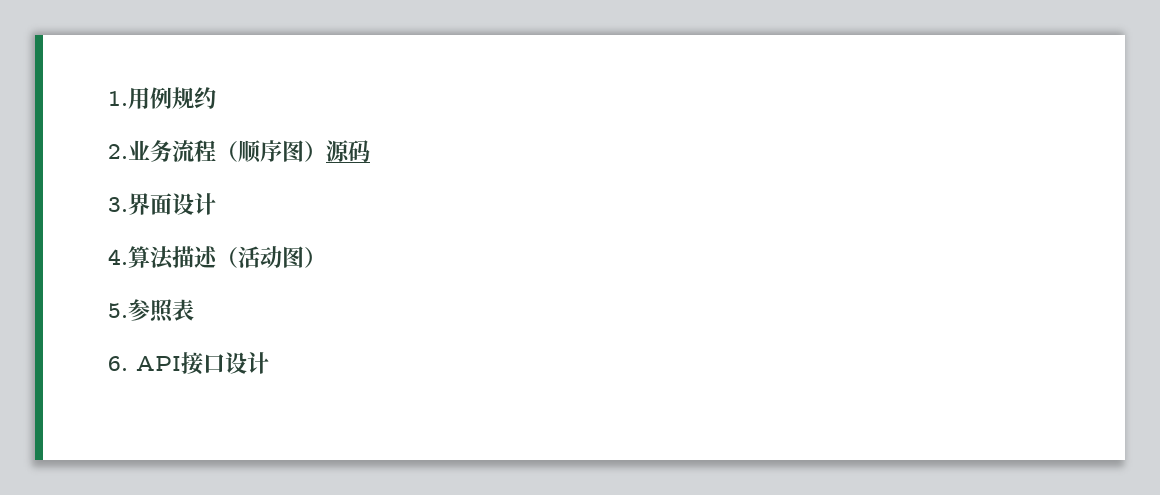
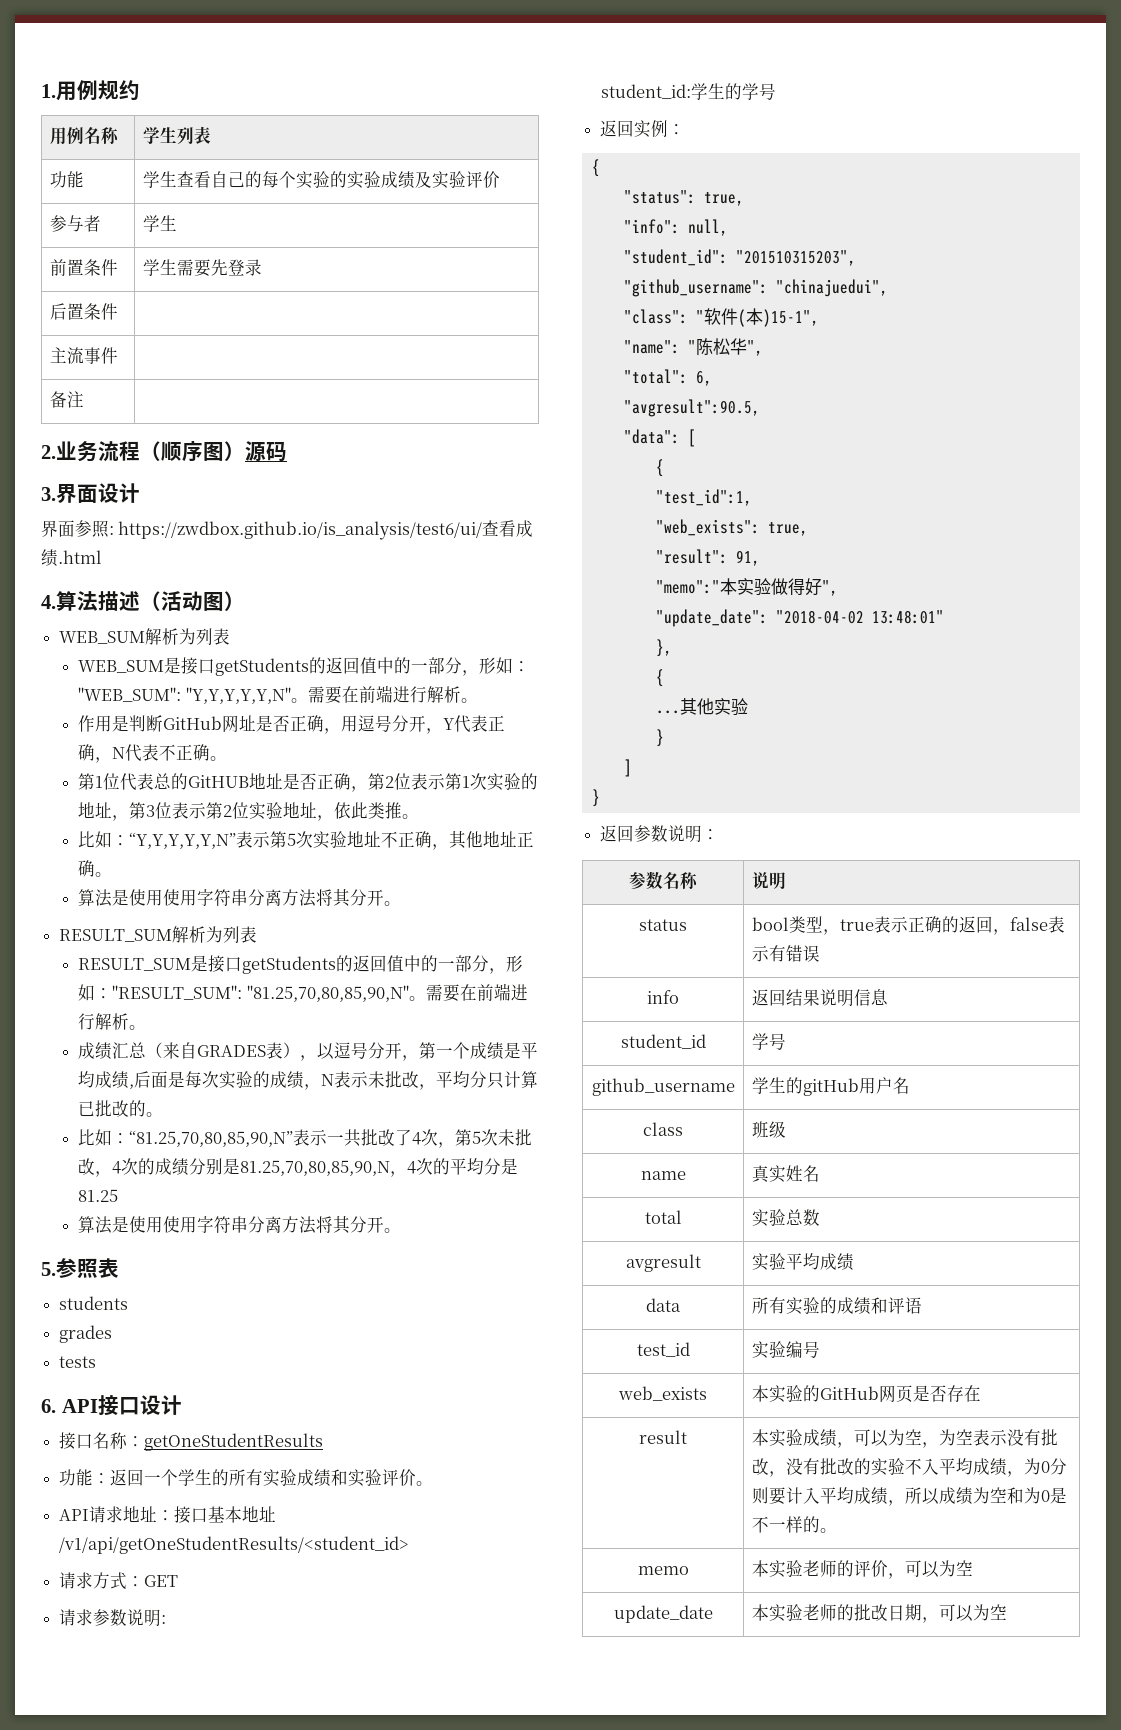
(216, 98) none -> [49,127,119,145] [142,126,211,145] [49,171,84,188] [142,171,500,189] [49,215,101,232] [142,215,177,232] [49,259,118,276] [142,259,262,277] [49,303,118,320] [49,347,118,364] [49,391,84,408] // 用例名称 | 学生列表 // 功能 | 学生查看自己的每个实验的实验成绩及实验评价 // 参与者 | 学生 // 前置条件 | 学生需要先登录 // 后置条件 | // 主流事件 | // 备注 |
(216, 204) none -> [41,520,534,540] [41,549,102,567] // 界面参照: https://zwdbox.github.io/is_analysis/test6/ui/查看成绩.html
(326, 257) none -> [59,628,231,645] [78,657,531,676] [78,685,478,704] [78,715,506,734] [78,744,228,763] [78,773,539,792] [78,802,420,821] [78,831,535,850] [78,860,113,877] [78,889,402,907] [59,926,258,943] [78,955,524,974] [78,983,528,1002] [78,1013,147,1030] [78,1042,539,1061] [78,1071,539,1090] [78,1100,164,1117] [78,1129,533,1148] [78,1158,519,1177] [78,1189,119,1202] [78,1216,402,1234] // WEB_SUM解析为列表 // WEB_SUM是接口getStudents的返回值中的一部分，形如："WEB_SUM": "Y,Y,Y,Y,Y,N"。需要在前端进行解析。 // 作用是判断GitHub网址是否正确，用逗号分开，Y代表正确，N代表不正确。 // 第1位代表总的GitHUB地址是否正确，第2位表示第1次实验的地址，第3位表示第2位实验地址，依此类推。 // 比如：“Y,Y,Y,Y,Y,N”表示第5次实验地址不正确，其他地址正确。 // 算法是使用使用字符串分离方法将其分开。 // RESULT_SUM解析为列表 // RESULT_SUM是接口getStudents的返回值中的一部分，形如："RESULT_SUM": "81.25,70,80,85,90,N"。需要在前端进行解析。 // 成绩汇总（来自GRADES表），以逗号分开，第一个成绩是平均成绩,后面是每次实验的成绩，N表示未批改，平均分只计算已批改的。 // 比如：“81.25,70,80,85,90,N”表示一共批改了4次，第5次未批改，4次的成绩分别是81.25,70,80,85,90,N，4次的平均分是81.25 // 算法是使用使用字符串分离方法将其分开。
(194, 310) none -> [59,1296,129,1310] [59,1325,113,1343] [59,1356,97,1368] // students // grades // tests
(269, 363) none -> [59,1432,324,1451] [59,1469,434,1487] [59,1506,277,1524] [59,1536,410,1554] [59,1572,179,1590] [59,1609,167,1627] [600,83,776,100] [600,120,686,138] [591,159,600,177] [623,190,744,206] [623,219,728,236] [623,249,856,266] [623,279,888,297] [623,308,819,327] [623,338,763,356] [623,369,712,386] [623,399,760,417] [623,429,696,447] [655,459,664,477] [655,489,752,506] [655,519,808,536] [655,549,760,566] [655,578,838,596] [655,609,944,627] [655,639,672,657] [655,669,664,687] [655,698,748,716] [655,729,664,747] [623,759,632,777] [591,789,600,807] [600,825,720,843] [629,871,698,890] [751,872,786,889] [639,919,687,931] [751,916,1065,935] [751,945,820,962] [647,990,679,1004] [751,989,888,1007] [620,1034,706,1049] [751,1033,786,1050] [591,1078,735,1096] [751,1077,910,1096] [643,1122,683,1136] [751,1121,786,1138] [640,1171,686,1180] [751,1165,820,1183] [644,1210,682,1224] [751,1209,820,1227] [625,1254,701,1272] [751,1253,854,1271] [646,1298,681,1312] [751,1297,922,1315] [636,1342,690,1357] [751,1341,820,1359] [618,1386,707,1401] [751,1385,981,1403] [639,1430,687,1444] [751,1429,1058,1448] [751,1458,1067,1477] [751,1487,1067,1506] [751,1516,837,1533] [637,1566,689,1575] [751,1560,973,1579] [613,1605,713,1623] [751,1604,1007,1623] // 接口名称：getOneStudentResults // 功能：返回一个学生的所有实验成绩和实验评价。 // API请求地址：接口基本地址/v1/api/getOneStudentResults/<student_id> // 请求方式：GET // 请求参数说明: // student_id:学生的学号 // 返回实例： // { // "status": true, // "info": null, // "student_id": "201510315203", // "github_username": "chinajuedui", // "class": "软件(本)15-1", // "name": "陈松华", // "total": 6, // "avgresult":90.5, // "data": [ // { // "test_id":1, // "web_exists": true, // "result": 91, // "memo":"本实验做得好", // "update_date": "2018-04-02 13:48:01" // }, // { // ...其他实验 // } // ] // } // 返回参数说明： // 参数名称 | 说明 // status | bool类型，true表示正确的返回，false表示有错误 // info | 返回结果说明信息 // student_id | 学号 // github_username | 学生的gitHub用户名 // class | 班级 // name | 真实姓名 // total | 实验总数 // avgresult | 实验平均成绩 // data | 所有实验的成绩和评语 // test_id | 实验编号 // web_exists | 本实验的GitHub网页是否存在 // result | 本实验成绩，可以为空，为空表示没有批改，没有批改的实验不入平均成绩，为0分则要计入平均成绩，所以成绩为空和为0是不一样的。 // memo | 本实验老师的评价，可以为空 // update_date | 本实验老师的批改日期，可以为空

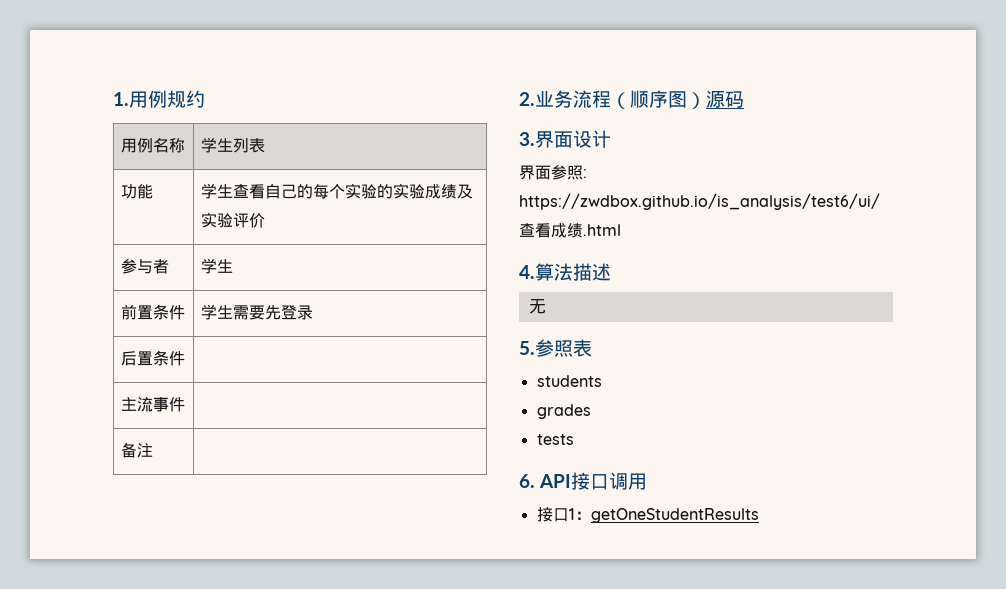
[140,591,245,611] [59,628,231,645] [78,657,531,676] [78,685,478,704] [78,715,506,734] [78,744,228,763] [78,773,539,792] [78,802,420,821] [78,831,535,850] [78,860,113,877] [78,889,402,907] [59,926,258,943] [78,955,524,974] [78,983,528,1002] [78,1013,147,1030] [78,1042,539,1061] [78,1071,539,1090] [78,1100,164,1117] [78,1129,533,1148] [78,1158,519,1177] [78,1189,119,1202] [78,1216,402,1234] （活动图） // WEB_SUM解析为列表 // WEB_SUM是接口getStudents的返回值中的一部分，形如："WEB_SUM": "Y,Y,Y,Y,Y,N"。需要在前端进行解析。 // 作用是判断GitHub网址是否正确，用逗号分开，Y代表正确，N代表不正确。 // 第1位代表总的GitHUB地址是否正确，第2位表示第1次实验的地址，第3位表示第2位实验地址，依此类推。 // 比如：“Y,Y,Y,Y,Y,N”表示第5次实验地址不正确，其他地址正确。 // 算法是使用使用字符串分离方法将其分开。 // RESULT_SUM解析为列表 // RESULT_SUM是接口getStudents的返回值中的一部分，形如："RESULT_SUM": "81.25,70,80,85,90,N"。需要在前端进行解析。 // 成绩汇总（来自GRADES表），以逗号分开，第一个成绩是平均成绩,后面是每次实验的成绩，N表示未批改，平均分只计算已批改的。 // 比如：“81.25,70,80,85,90,N”表示一共批改了4次，第5次未批改，4次的成绩分别是81.25,70,80,85,90,N，4次的平均分是81.25 // 算法是使用使用字符串分离方法将其分开。 -> [528,299,546,314] // 无
[139,1395,182,1415] [59,1432,128,1450] 设计 // 接口名称 -> [609,472,647,490] [536,507,575,522] 调用 // 接口1
[59,1469,434,1487] [59,1506,277,1524] [59,1536,410,1554] [59,1572,179,1590] [59,1609,167,1627] [600,83,776,100] [600,120,686,138] [591,159,600,177] [623,190,744,206] [623,219,728,236] [623,249,856,266] [623,279,888,297] [623,308,819,327] [623,338,763,356] [623,369,712,386] [623,399,760,417] [623,429,696,447] [655,459,664,477] [655,489,752,506] [655,519,808,536] [655,549,760,566] [655,578,838,596] [655,609,944,627] [655,639,672,657] [655,669,664,687] [655,698,748,716] [655,729,664,747] [623,759,632,777] [591,789,600,807] [600,825,720,843] [629,871,698,890] [751,872,786,889] [639,919,687,931] [751,916,1065,935] [751,945,820,962] [647,990,679,1004] [751,989,888,1007] [620,1034,706,1049] [751,1033,786,1050] [591,1078,735,1096] [751,1077,910,1096] [643,1122,683,1136] [751,1121,786,1138] [640,1171,686,1180] [751,1165,820,1183] [644,1210,682,1224] [751,1209,820,1227] [625,1254,701,1272] [751,1253,854,1271] [646,1298,681,1312] [751,1297,922,1315] [636,1342,690,1357] [751,1341,820,1359] [618,1386,707,1401] [751,1385,981,1403] [639,1430,687,1444] [751,1429,1058,1448] [751,1458,1067,1477] [751,1487,1067,1506] [751,1516,837,1533] [637,1566,689,1575] [751,1560,973,1579] [613,1605,713,1623] [751,1604,1007,1623] // 功能：返回一个学生的所有实验成绩和实验评价。 // API请求地址：接口基本地址/v1/api/getOneStudentResults/<student_id> // 请求方式：GET // 请求参数说明: // student_id:学生的学号 // 返回实例： // { // "status": true, // "info": null, // "student_id": "201510315203", // "github_username": "chinajuedui", // "class": "软件(本)15-1", // "name": "陈松华", // "total": 6, // "avgresult":90.5, // "data": [ // { // "test_id":1, // "web_exists": true, // "result": 91, // "memo":"本实验做得好", // "update_date": "2018-04-02 13:48:01" // }, // { // ...其他实验 // } // ] // } // 返回参数说明： // 参数名称 | 说明 // status | bool类型，true表示正确的返回，false表示有错误 // info | 返回结果说明信息 // student_id | 学号 // github_username | 学生的gitHub用户名 // class | 班级 // name | 真实姓名 // total | 实验总数 // avgresult | 实验平均成绩 // data | 所有实验的成绩和评语 // test_id | 实验编号 // web_exists | 本实验的GitHub网页是否存在 // result | 本实验成绩，可以为空，为空表示没有批改，没有批改的实验不入平均成绩，为0分则要计入平均成绩，所以成绩为空和为0是不一样的。 // memo | 本实验老师的评价，可以为空 // update_date | 本实验老师的批改日期，可以为空 -> (759, 515) none

